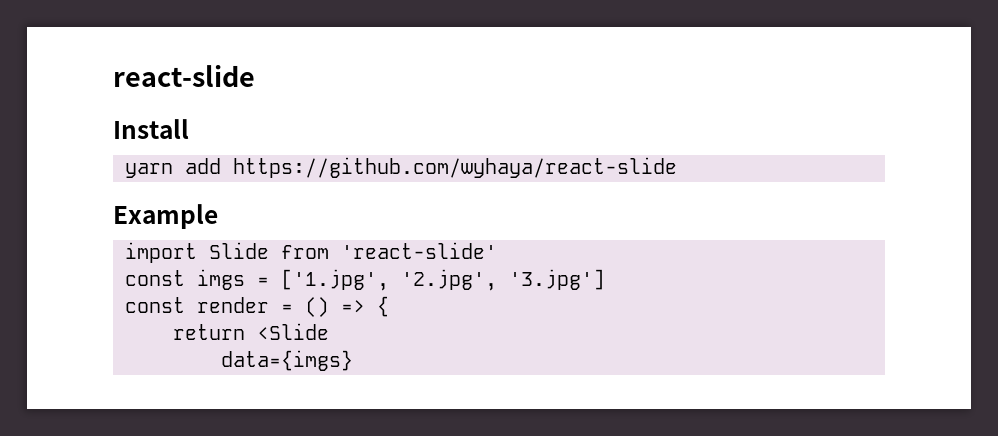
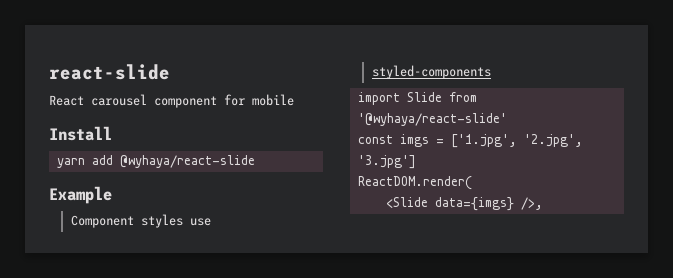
(255, 76) none -> [49,94,294,108] // React carousel component for mobile
[233,157,678,178] https://github.com/wyhaya/react-slide -> [119,155,255,168] @wyhaya/react-slide
(218, 216) none -> [70,214,211,228] [371,65,491,79] // Component styles use styled-components
[341,242,498,259] 'react-slide' -> [357,113,507,126] '@wyhaya/react-slide'
[125,296,390,317] [173,324,246,340] const render = () => { // return -> [357,176,472,190] ReactDOM.render( //
[221,350,354,371] // data={imgs} -> [434,197,543,211] data={imgs} />,

